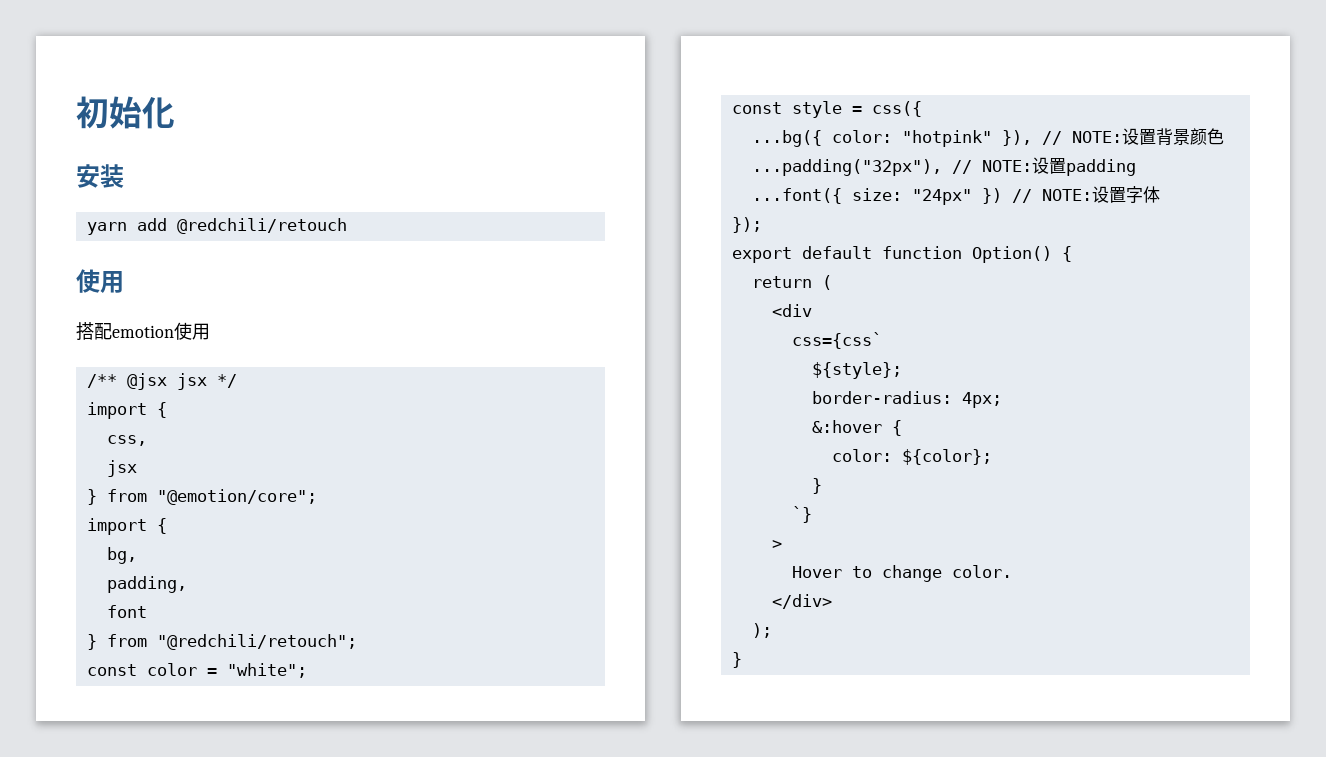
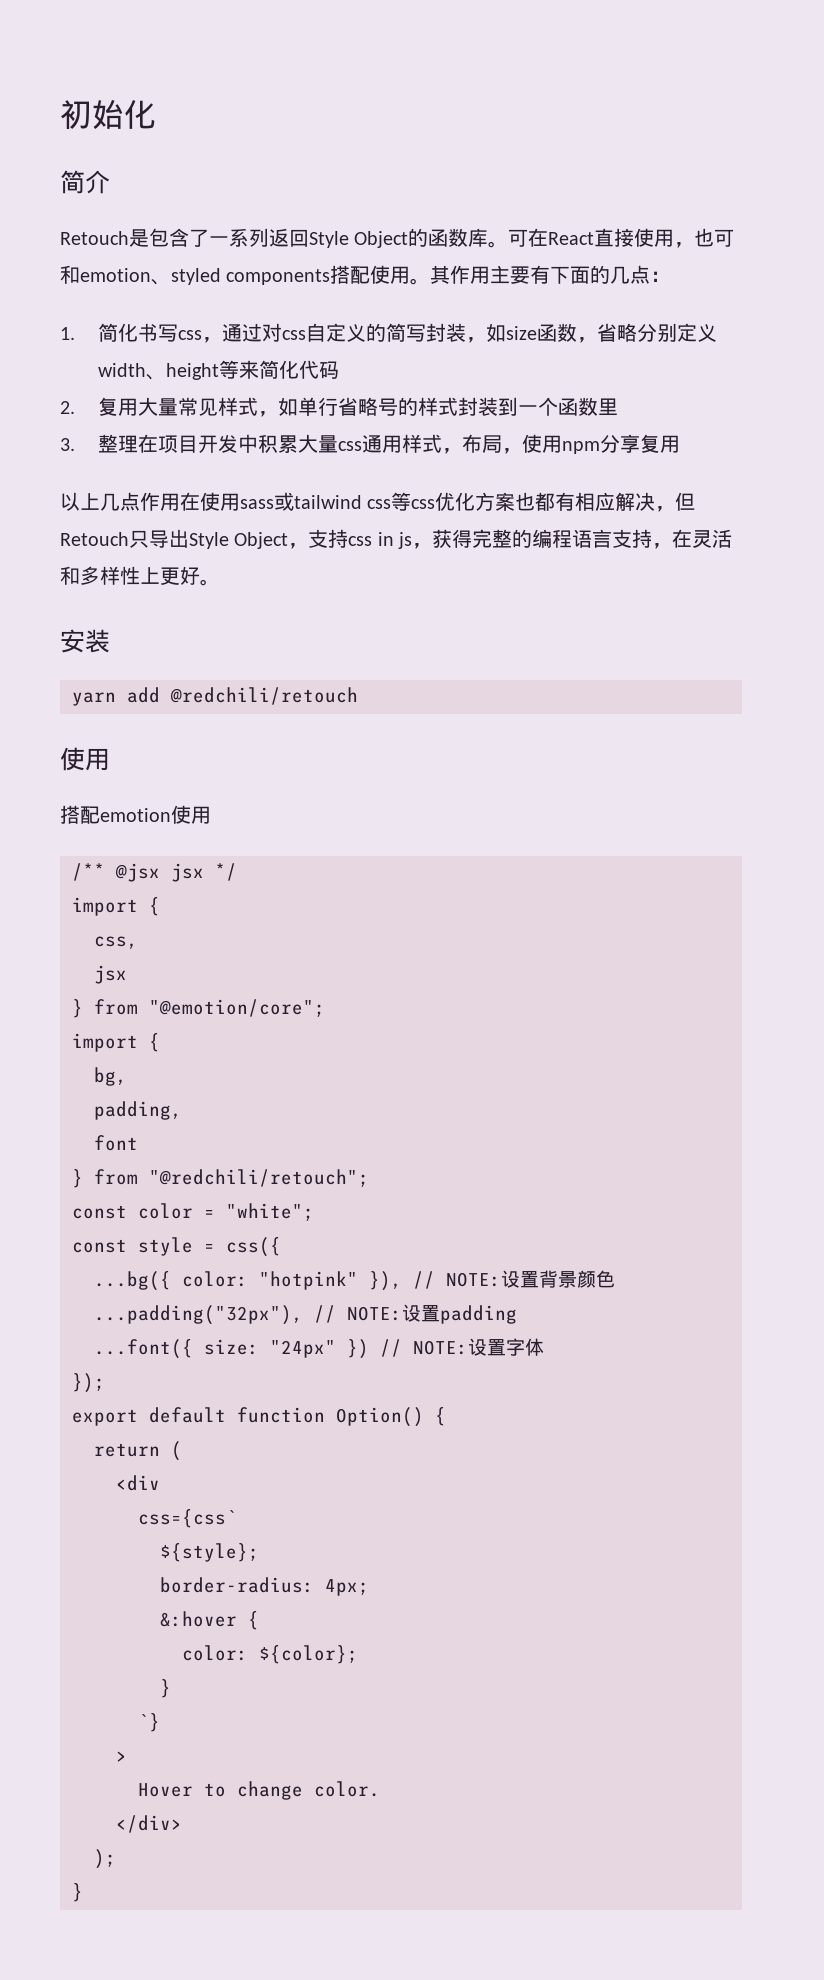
(175, 113) none -> [60,170,110,194] [60,228,735,248] [60,265,671,285] [60,323,718,343] [98,360,340,380] [60,397,619,417] [60,434,681,454] [60,492,696,512] [60,529,733,549] [60,566,220,586] // 简介 // Retouch是包含了一系列返回Style Object的函数库。可在React直接使用，也可和emotion、styled components搭配使用。其作用主要有下面的几点： // 1.简化书写css，通过对css自定义的简写封装，如size函数，省略分别定义width、height等来简化代码 // 2.复用大量常见样式，如单行省略号的样式封装到一个函数里 // 3.整理在项目开发中积累大量css通用样式，布局，使用npm分享复用 // 以上几点作用在使用sass或tailwind css等css优化方案也都有相应解决，但Retouch只导出Style Object，支持css in js，获得完整的编程语言支持，在灵活和多样性上更好。

